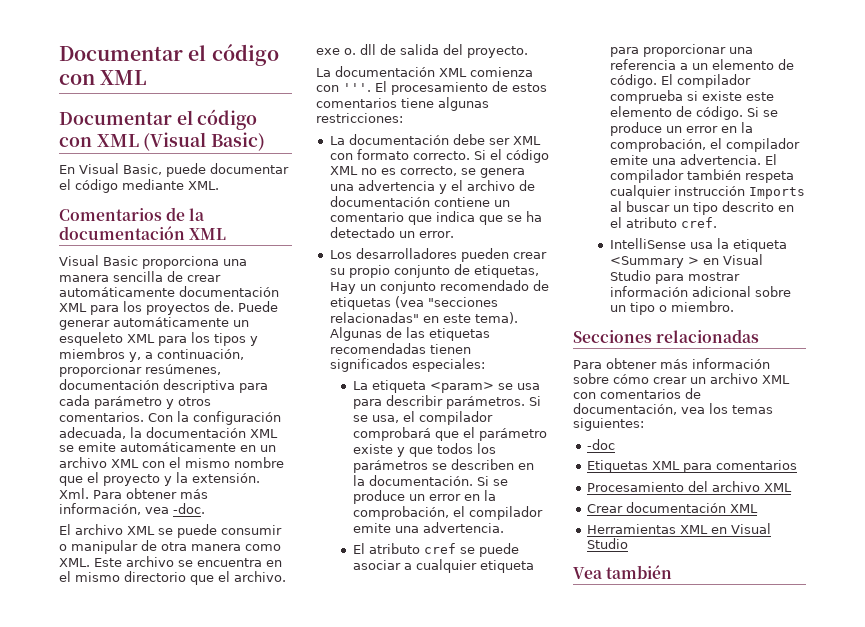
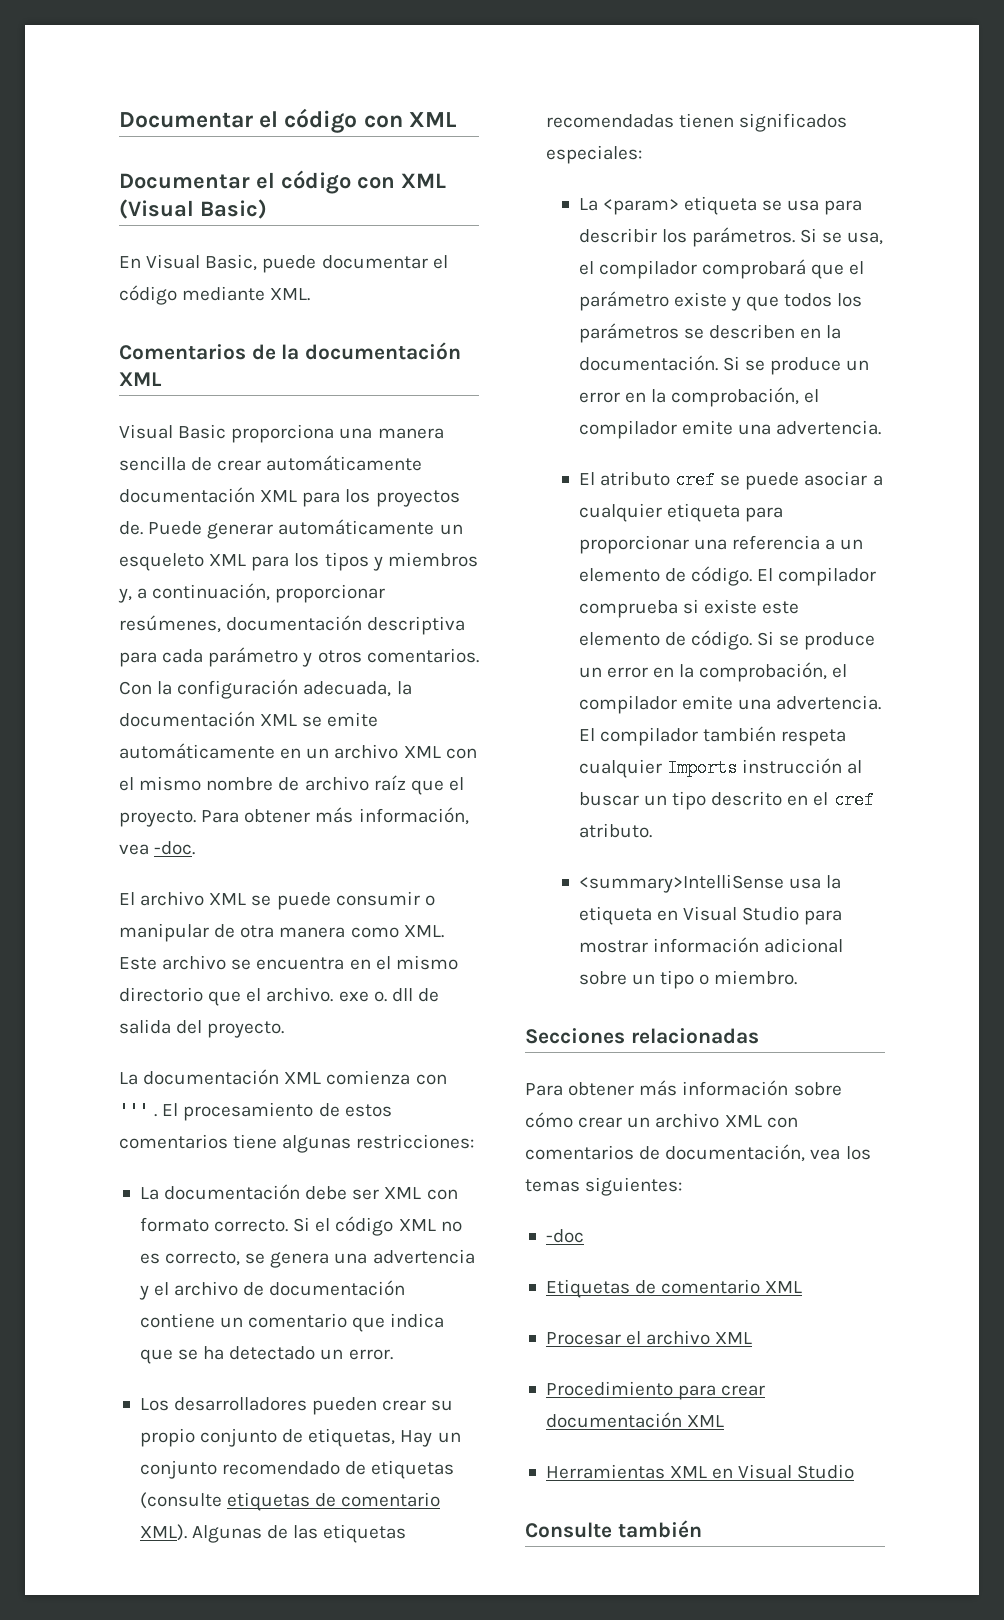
[59,472,260,486] [59,488,89,499] que el proyecto y la extensión. Xml. -> [278,775,464,795] [119,810,196,827] de archivo raíz que el proyecto.
[343,83,371,92] '''. -> [119,1102,158,1120] ''' .
[394,296,498,308] [329,312,518,324] (vea "secciones relacionadas" en este tema). -> [139,1492,441,1511] [139,1524,187,1541] (consulte etiquetas de comentario XML).
[371,380,494,393] etiqueta <param> -> [602,196,758,215] <param> etiqueta
(443, 400) none -> [661,229,687,243] los
[673,186,805,199] instrucción Imports -> [666,758,843,777] Imports instrucción
[625,217,717,228] [609,238,686,249] atributo cref. // IntelliSense -> [833,791,874,809] [578,823,652,838] [578,874,784,893] cref atributo. // <summary>IntelliSense
[609,256,699,268] <Summary > -> (652, 915) none
[651,460,797,473] [586,481,708,492] XML para comentarios // Procesamiento del -> [635,1279,803,1294] [545,1331,642,1345] de comentario XML // Procesar el
[586,504,623,513] Crear -> [545,1381,766,1400] Procedimiento para crear
[573,567,603,579] Vea -> [525,1522,612,1538] Consulte

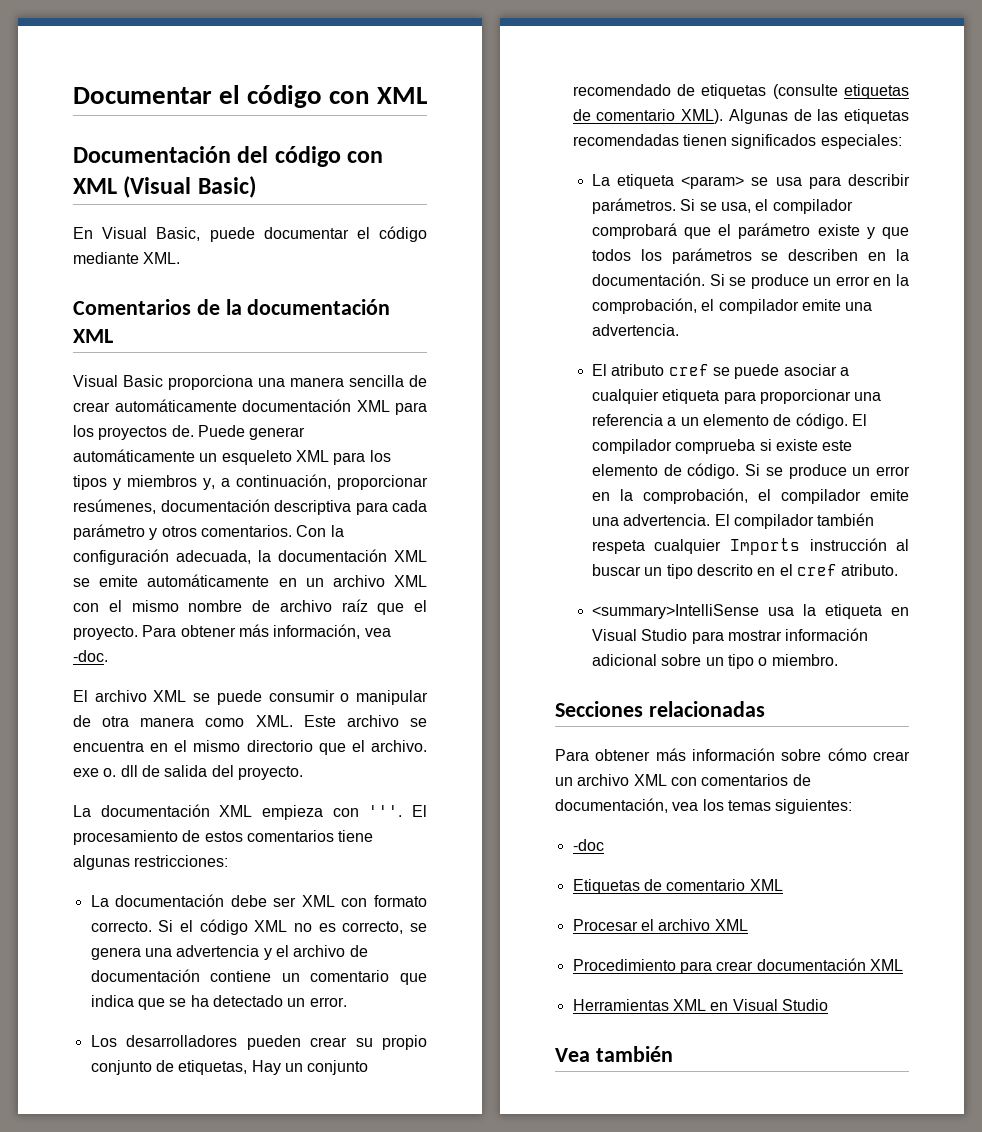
[119,172,275,189] Documentar el -> [73,146,269,163] Documentación del
[326,1070,447,1085] [119,1102,158,1120] comienza con ''' . -> [262,805,403,820] empieza con '''.
[602,196,758,215] <param> etiqueta -> [617,174,745,189] etiqueta <param>
[661,229,687,243] los -> (910, 180) none
[525,1522,612,1538] Consulte -> [555,1048,590,1062] Vea

